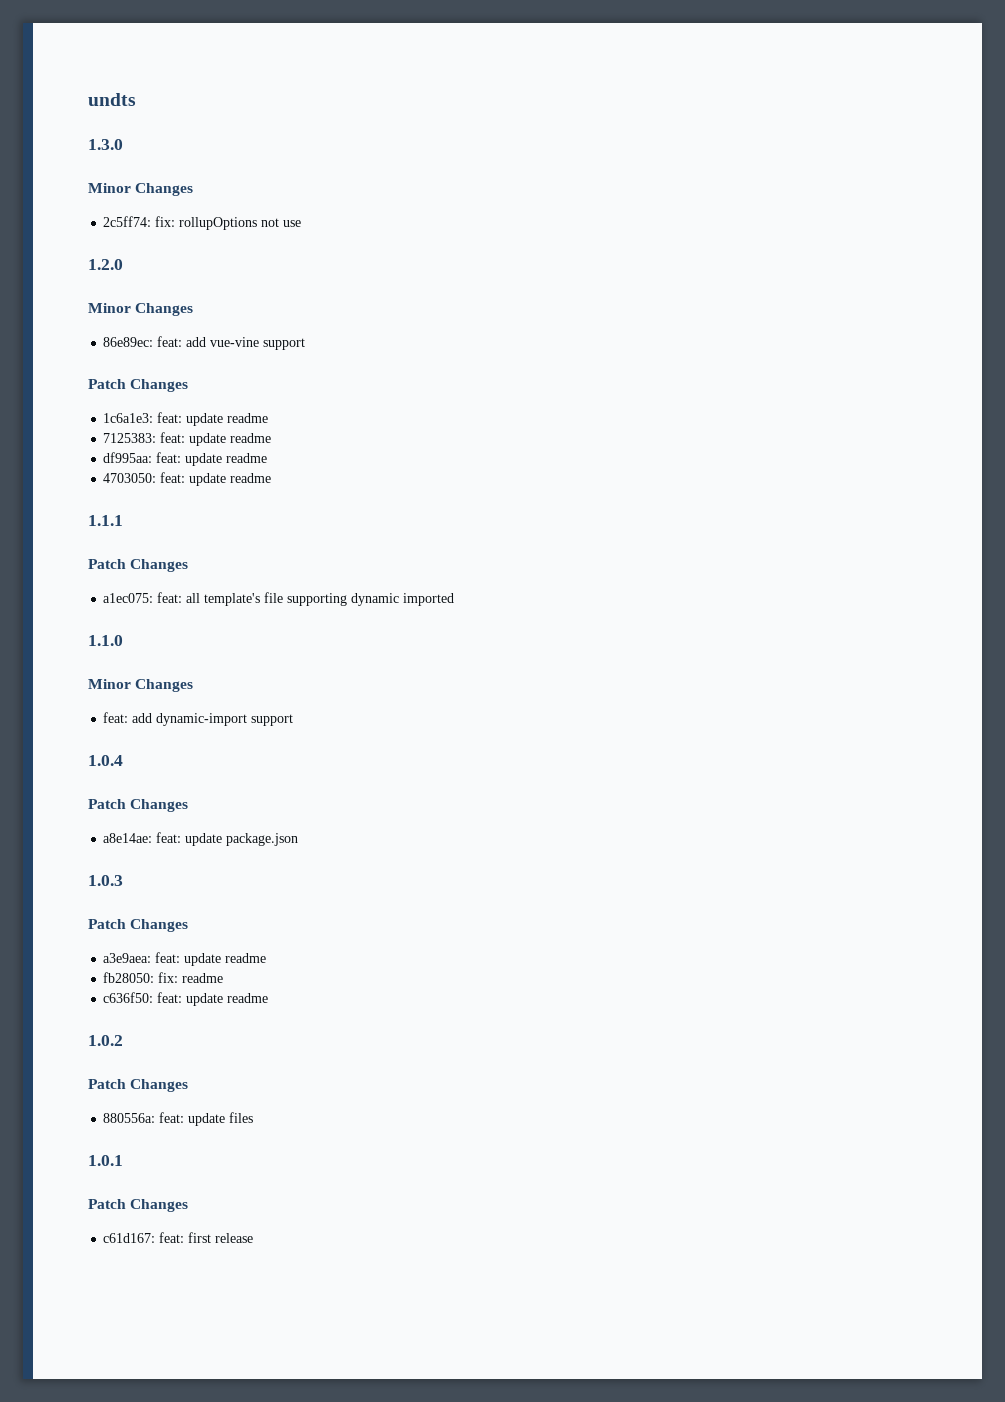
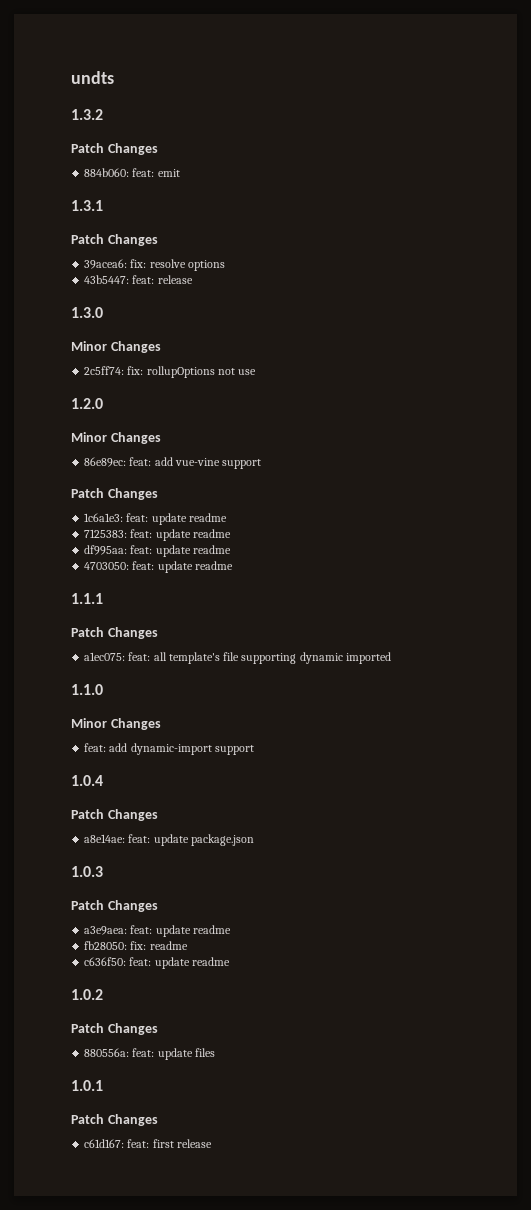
(136, 99) none -> [71,109,103,120] [71,143,158,155] [84,168,180,177] [71,200,103,211] [71,234,158,246] [84,259,225,271] [84,275,193,284] // 1.3.2 // Patch Changes // 884b060: feat: emit // 1.3.1 // Patch Changes // 39acea6: fix: resolve options // 43b5447: feat: release

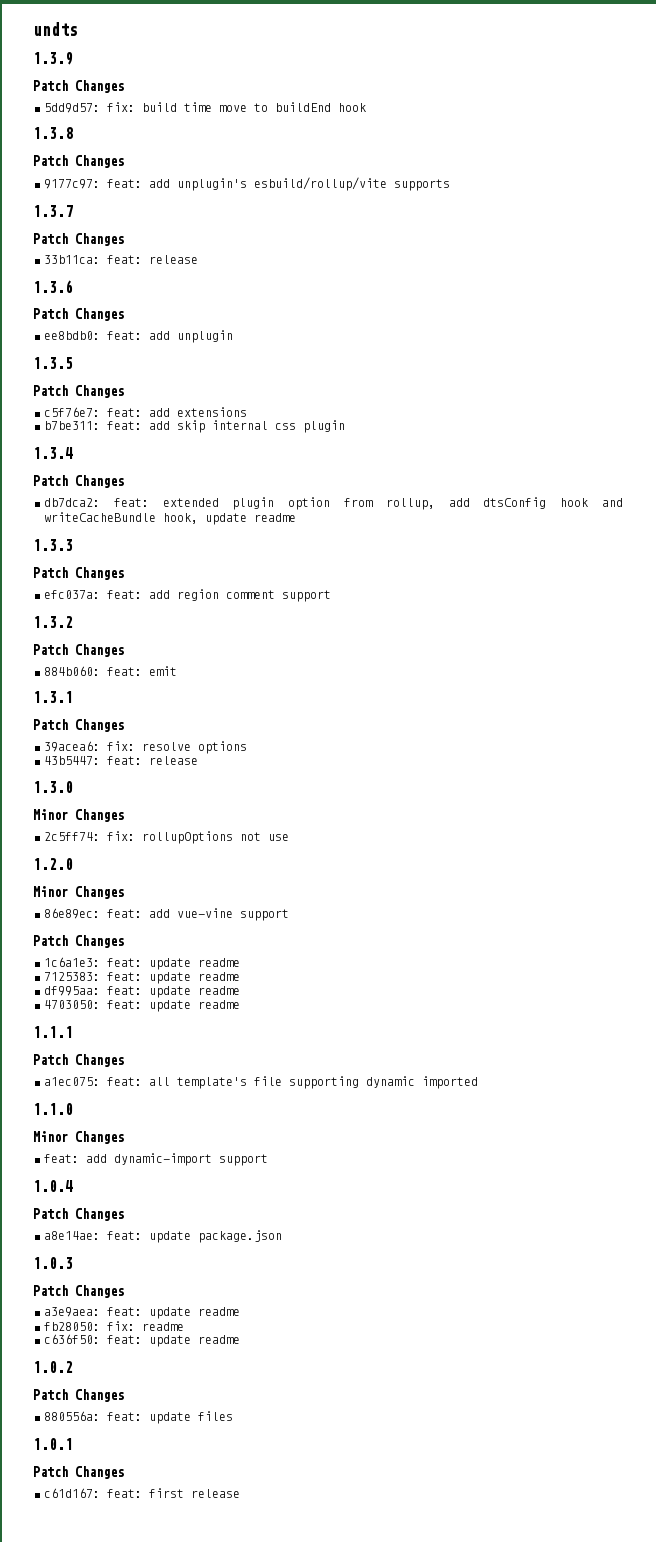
(114, 77) none -> [33,52,73,65] [33,80,124,93] [44,102,366,113] [33,127,73,139] [33,155,124,168] [44,177,450,191] [33,205,73,217] [33,233,124,246] [44,255,198,264] [33,280,73,293] [33,308,124,321] [44,330,233,343] [33,357,73,369] [33,385,124,398] [44,407,247,417] [44,420,345,433] [33,447,73,459] [33,475,124,488] [44,497,623,510] [44,512,296,525] [33,539,73,551] [33,567,124,580] [44,589,331,602] // 1.3.9 // Patch Changes // 5dd9d57: fix: build time move to buildEnd hook // 1.3.8 // Patch Changes // 9177c97: feat: add unplugin's esbuild/rollup/vite supports // 1.3.7 // Patch Changes // 33b11ca: feat: release // 1.3.6 // Patch Changes // ee8bdb0: feat: add unplugin // 1.3.5 // Patch Changes // c5f76e7: feat: add extensions // b7be311: feat: add skip internal css plugin // 1.3.4 // Patch Changes // db7dca2: feat: extended plugin option from rollup, add dtsConfig hook and writeCacheBundle hook, update readme // 1.3.3 // Patch Changes // efc037a: feat: add region comment support

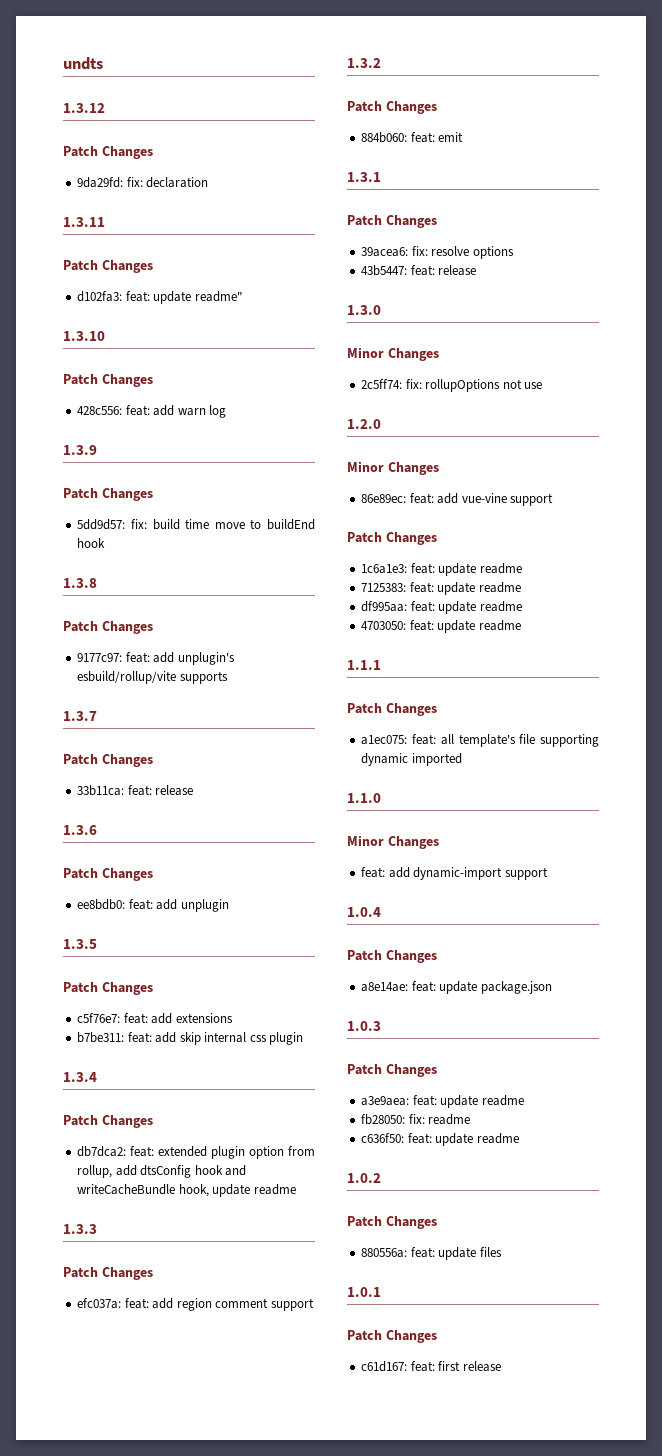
(78, 29) none -> [63,103,105,113] [63,146,153,159] [77,177,209,188] [63,217,105,227] [63,260,153,273] [77,291,243,304] [63,331,105,341] [63,374,153,387] [77,405,227,418] // 1.3.12 // Patch Changes // 9da29fd: fix: declaration // 1.3.11 // Patch Changes // d102fa3: feat: update readme" // 1.3.10 // Patch Changes // 428c556: feat: add warn log

